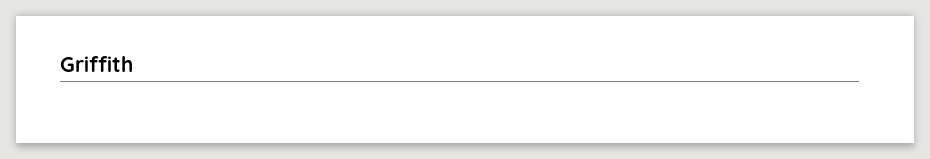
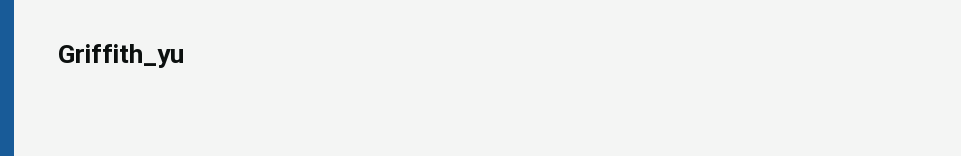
[60,56,133,72] Griffith -> [58,44,184,68] Griffith_yu

